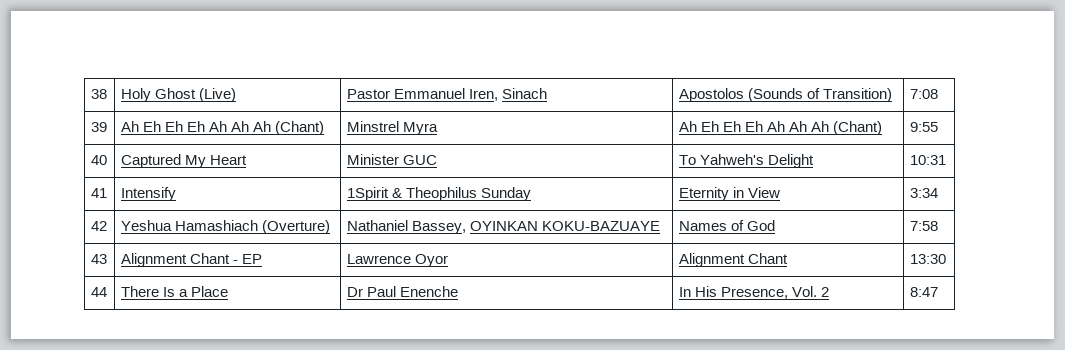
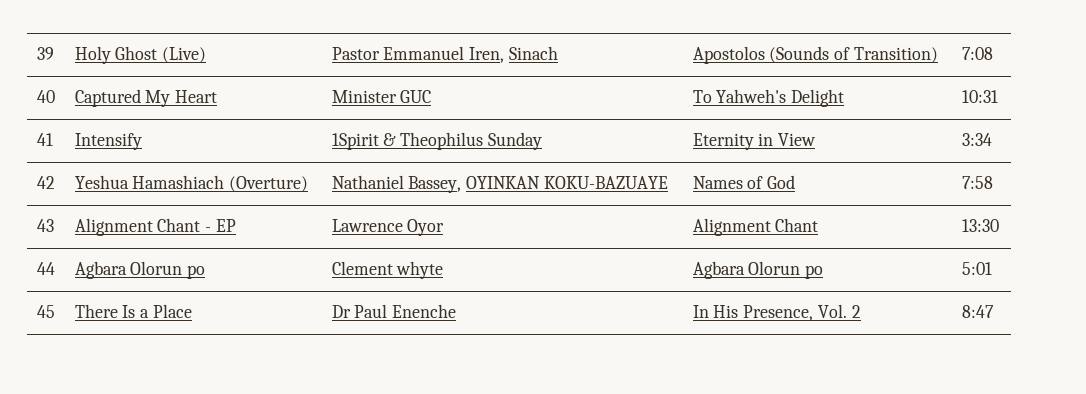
[90,89,107,99] 38 -> [36,47,54,60] 39
[90,122,107,132] [120,121,325,135] [346,121,438,135] [678,121,883,135] [909,122,938,132] // 39 | Ah Eh Eh Eh Ah Ah Ah (Chant) | Minstrel Myra | Ah Eh Eh Eh Ah Ah Ah (Chant) | 9:55 -> (993, 53) none
(107, 292) none -> [74,261,206,279] [331,261,444,279] [692,261,824,279] [961,262,992,275] [36,305,55,318] | Agbara Olorun po | Clement whyte | Agbara Olorun po | 5:01 // 45

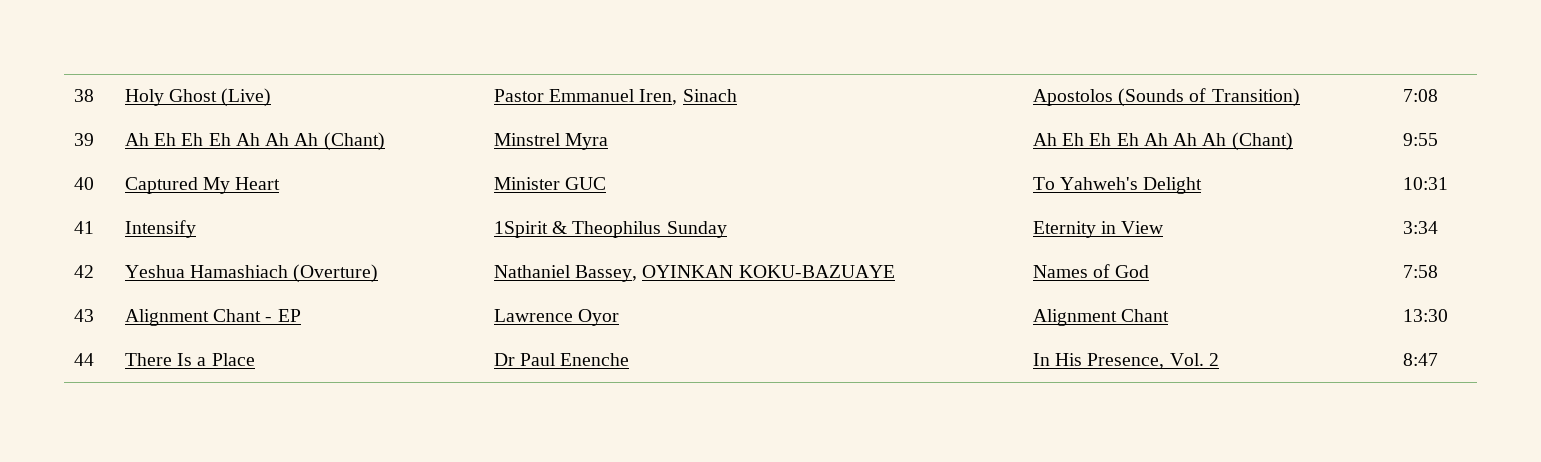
[36,47,54,60] 39 -> [73,89,94,102] 38
(993, 53) none -> [73,133,94,146] [124,132,385,151] [493,133,609,150] [1032,132,1293,151] [1402,133,1438,146] // 39 | Ah Eh Eh Eh Ah Ah Ah (Chant) | Minstrel Myra | Ah Eh Eh Eh Ah Ah Ah (Chant) | 9:55
[74,261,206,279] [331,261,444,279] [692,261,824,279] [961,262,992,275] [36,305,55,318] | Agbara Olorun po | Clement whyte | Agbara Olorun po | 5:01 // 45 -> (94, 359) none

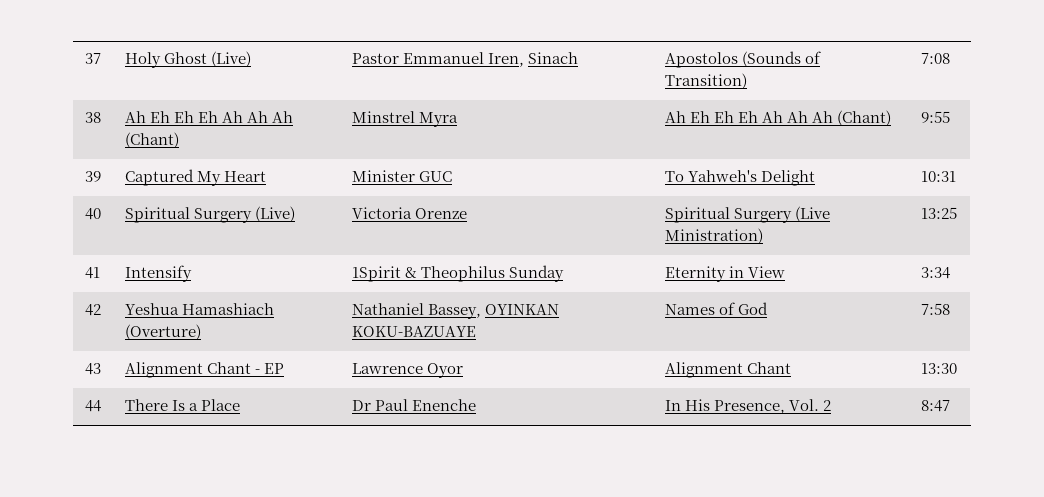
[73,89,94,102] 38 -> [84,53,101,64] 37
[73,133,94,146] 39 -> [84,112,101,123] 38
[73,177,94,190] 40 -> [84,171,101,182] 39
(1448, 183) none -> [84,208,101,220] [124,206,295,223] [351,207,467,219] [664,206,830,223] [664,228,763,244] [920,207,957,219] // 40 | Spiritual Surgery (Live) | Victoria Orenze | Spiritual Surgery (Live Ministration) | 13:25

